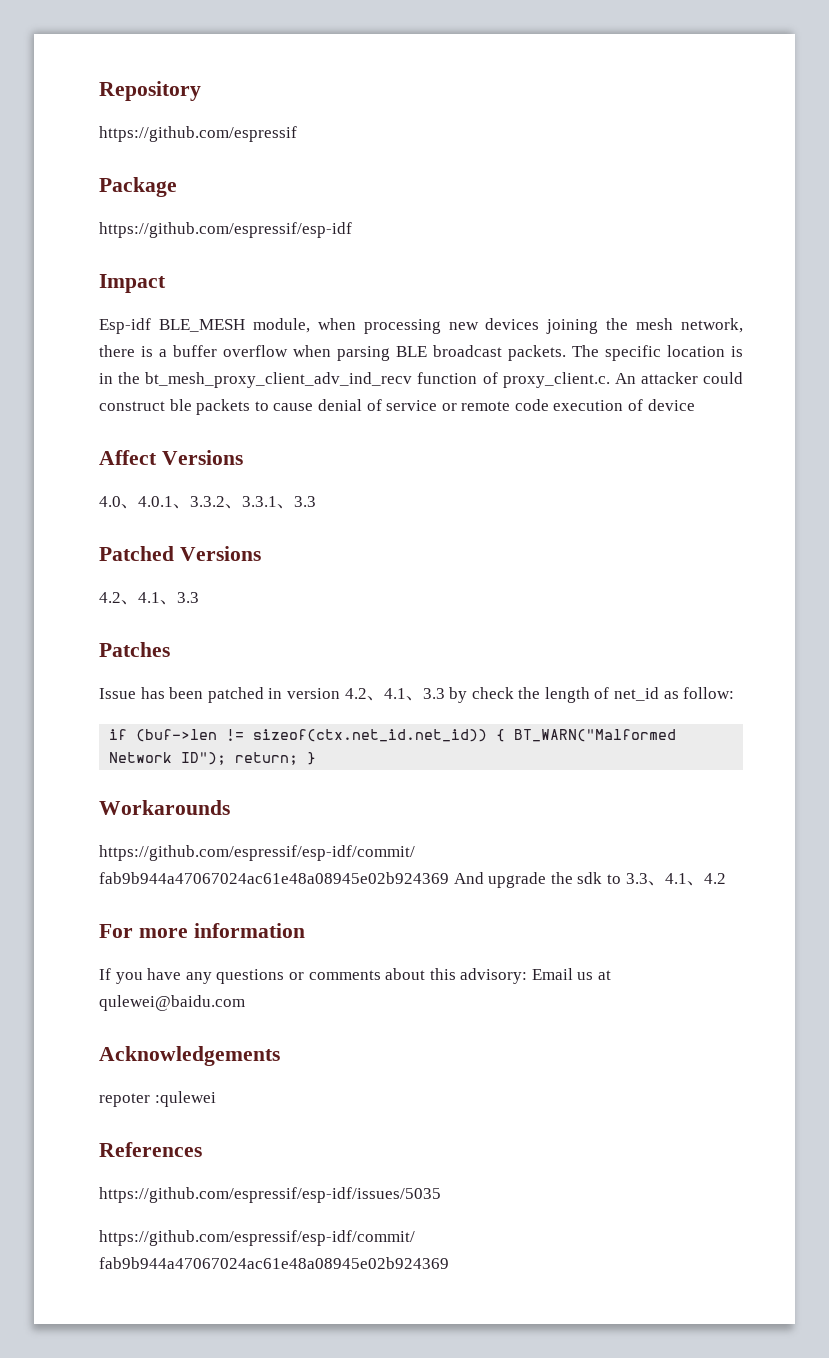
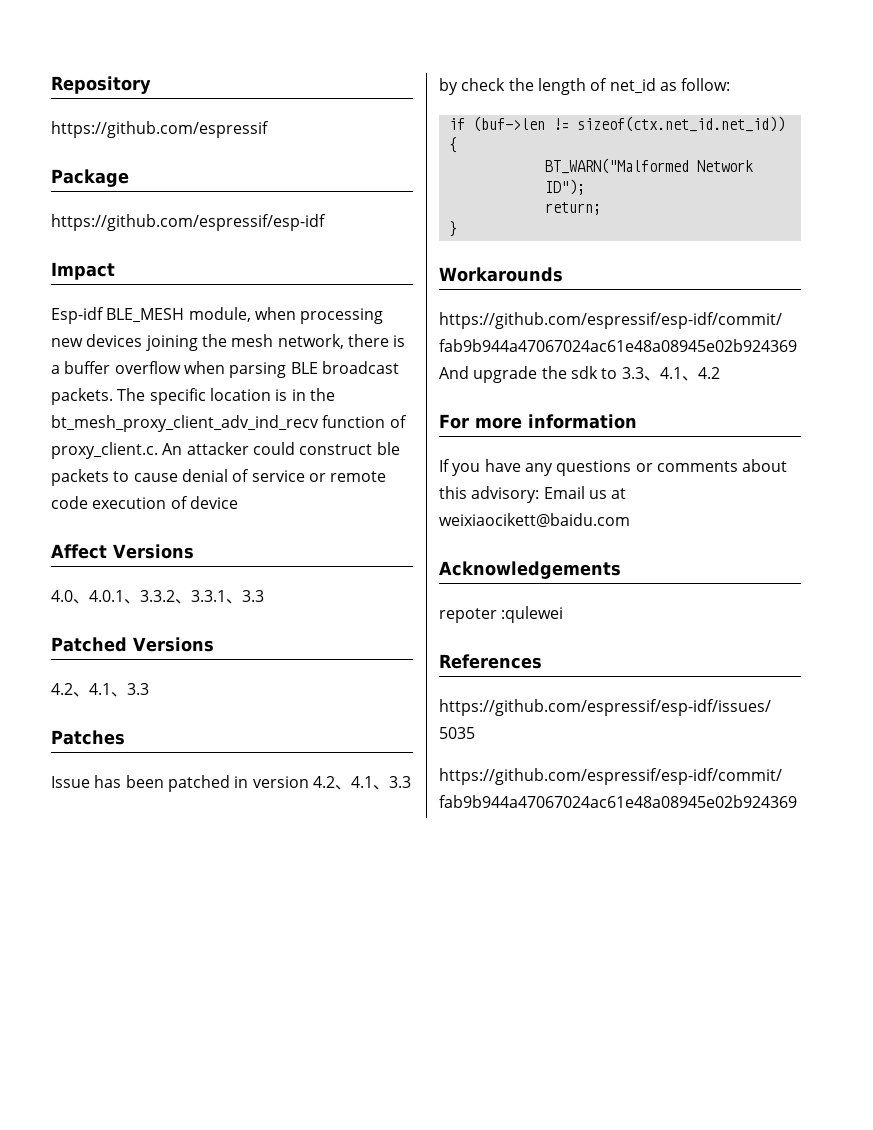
(506, 735) none -> (457, 145) //
(227, 758) none -> (585, 187) //
(299, 758) none -> (601, 208) //
[99,995,245,1011] qulewei@baidu.com -> [439,513,630,527] weixiaocikett@baidu.com

